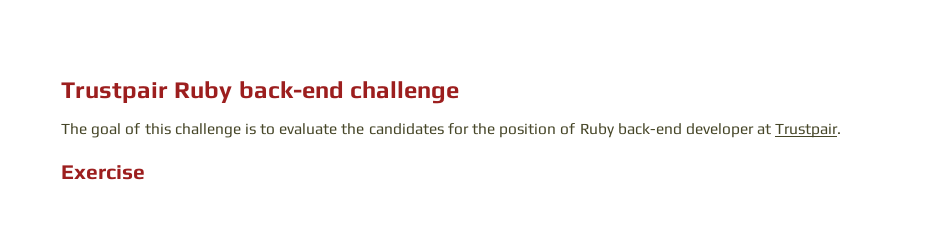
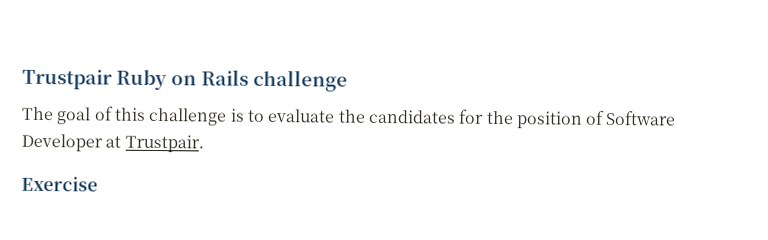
[238,81,344,99] back-end -> [171,69,249,86] on Rails
[579,123,754,138] Ruby back-end developer -> [605,110,677,126] [21,133,103,152] Software Developer

